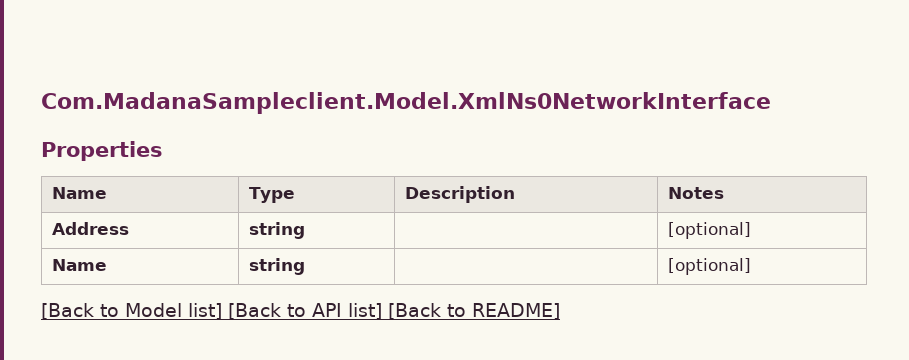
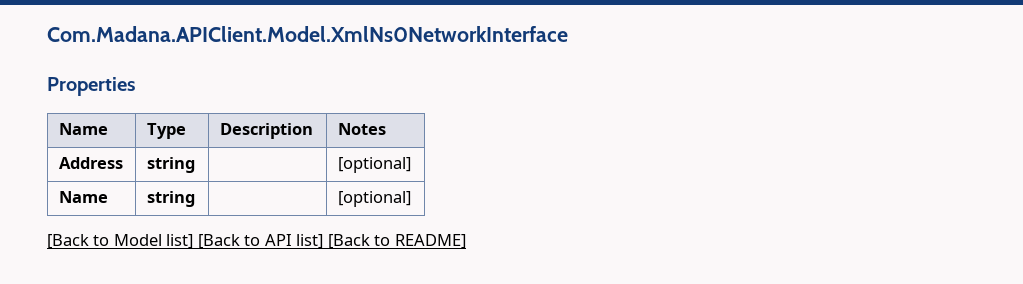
[41,92,771,114] Com.MadanaSampleclient.Model.XmlNs0NetworkInterface -> [47,26,568,42] Com.Madana.APIClient.Model.XmlNs0NetworkInterface

